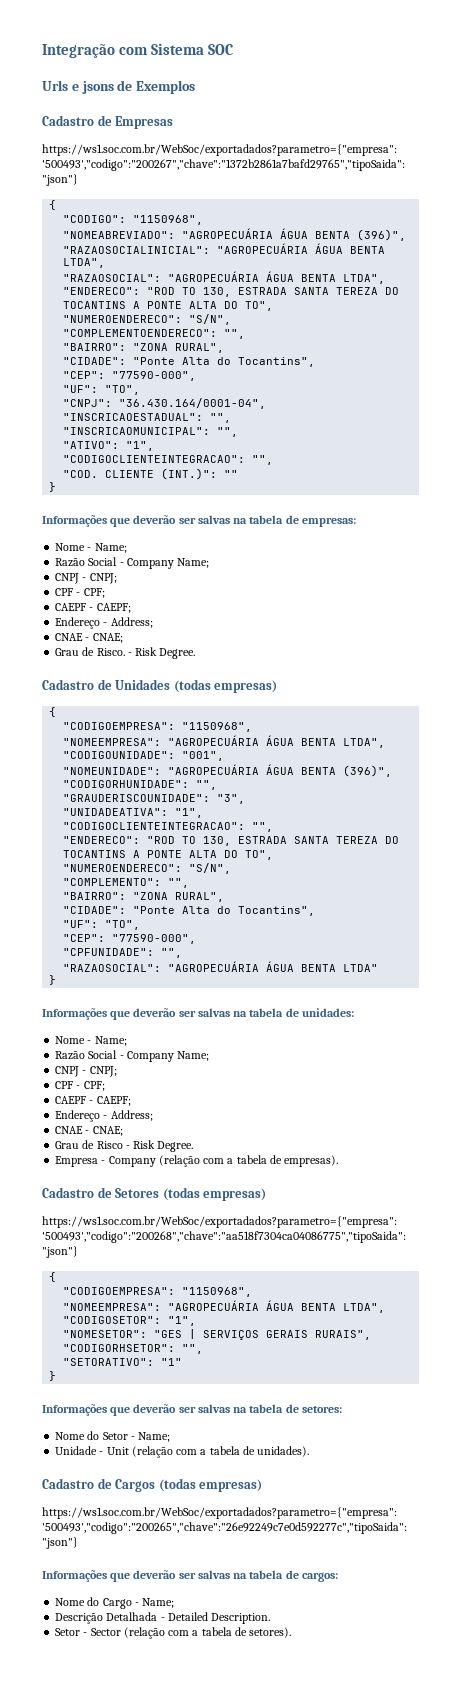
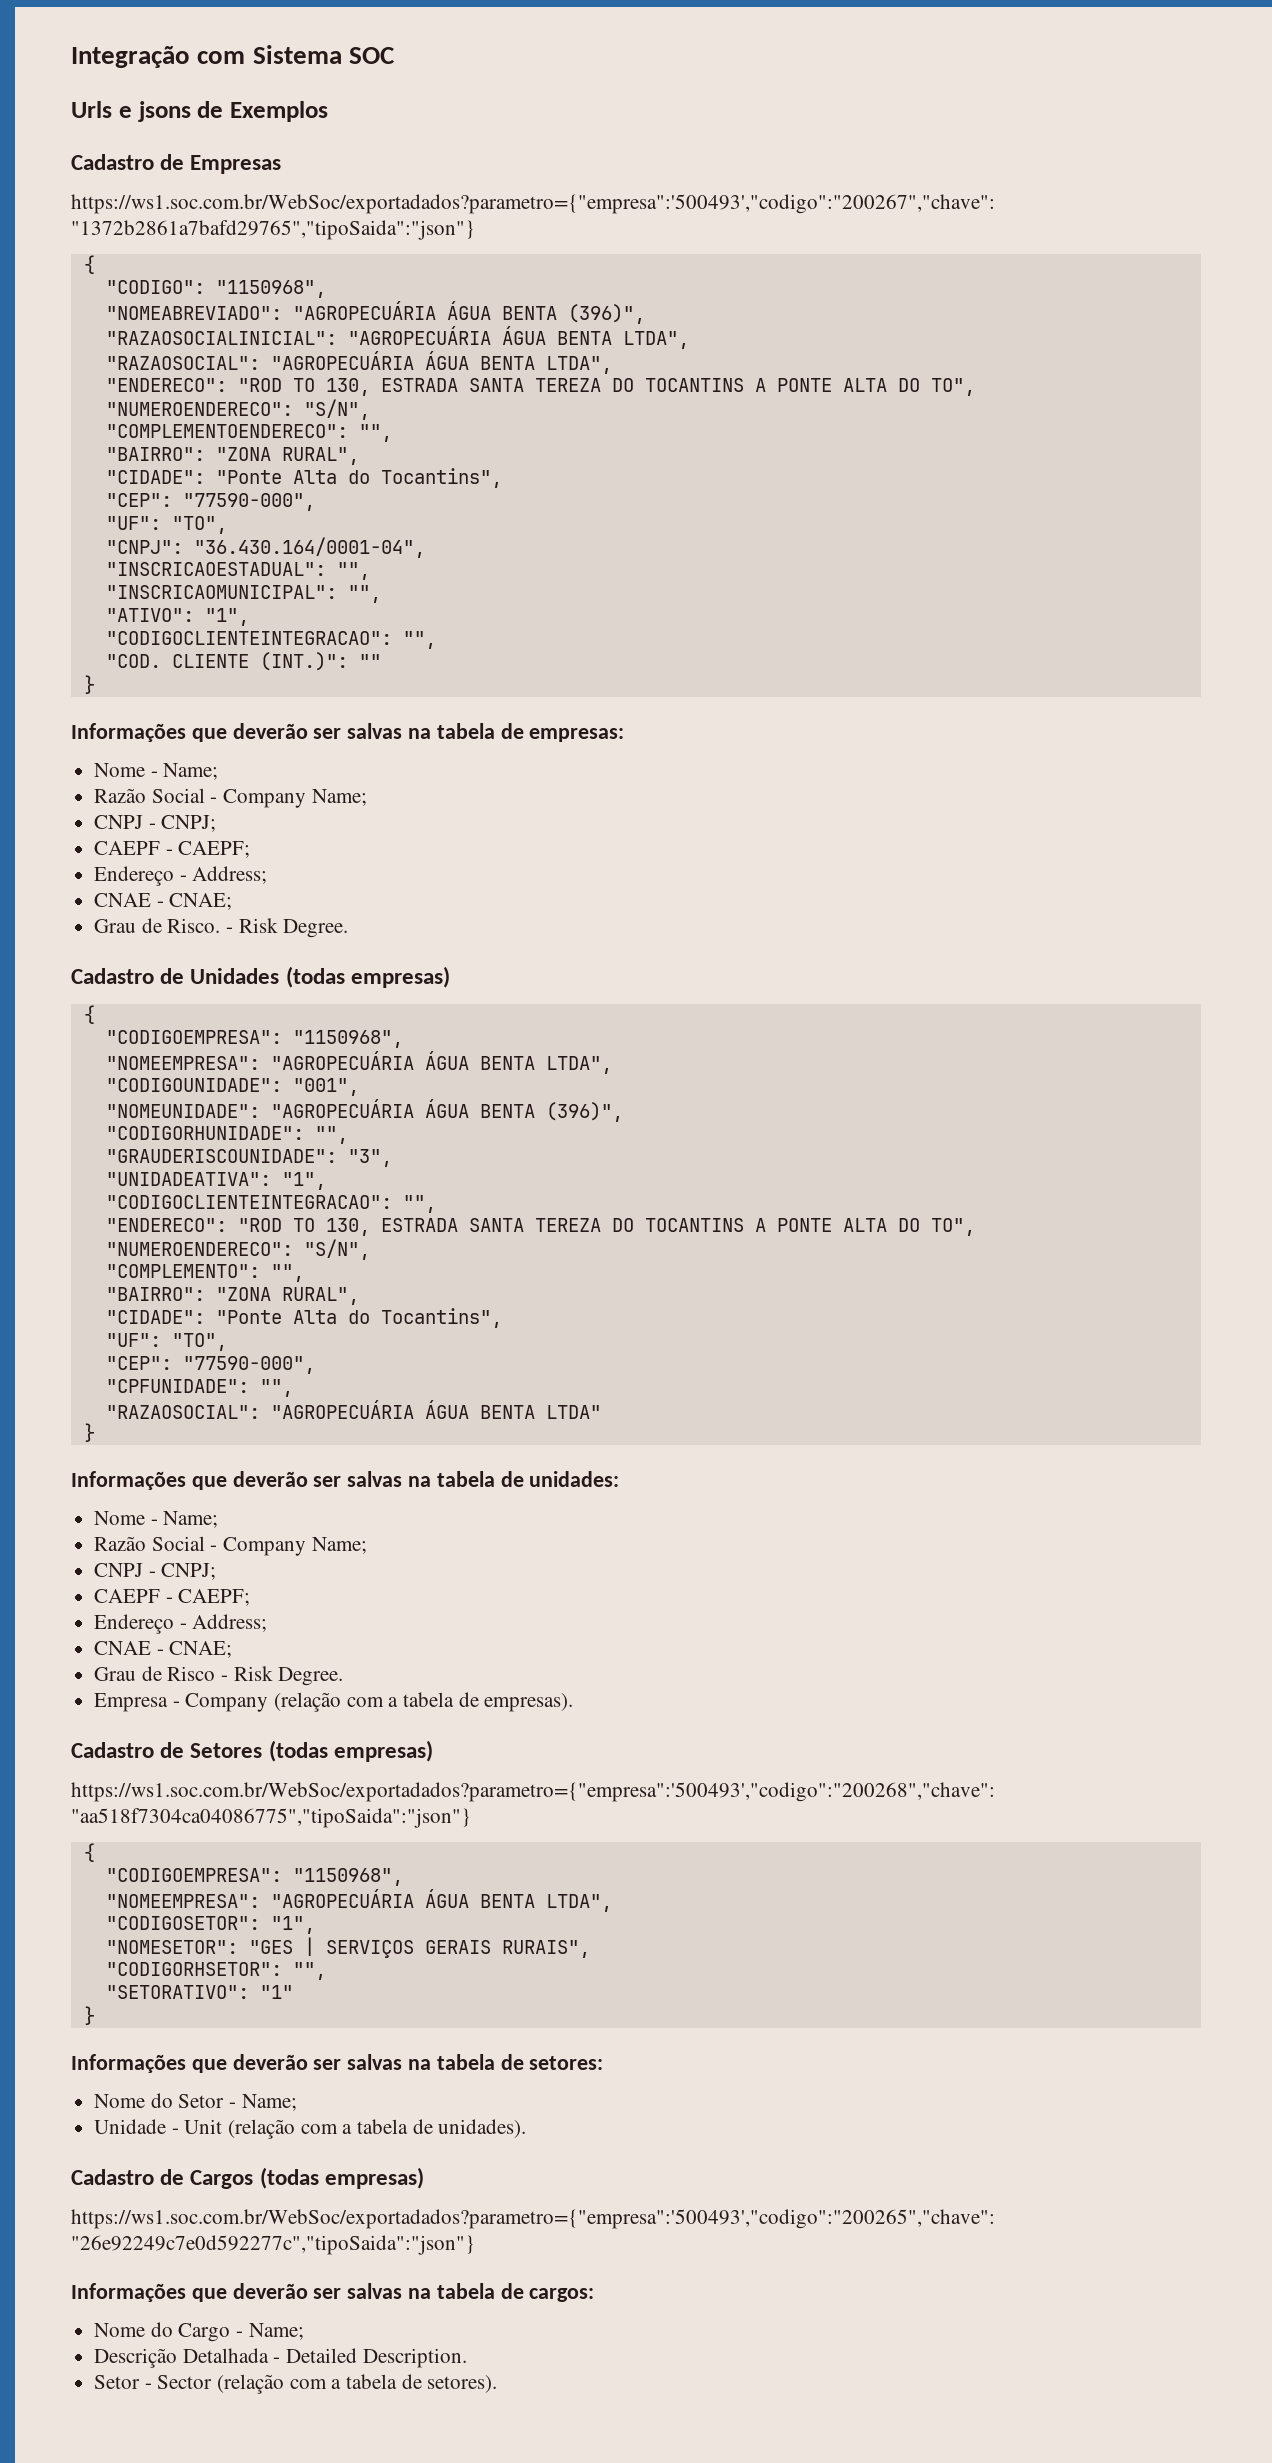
[55,588,105,598] // CPF - CPF; -> (217, 823) none
[55,1081,105,1091] // CPF - CPF; -> (217, 1571) none

